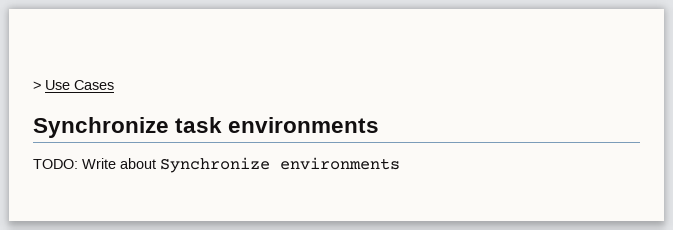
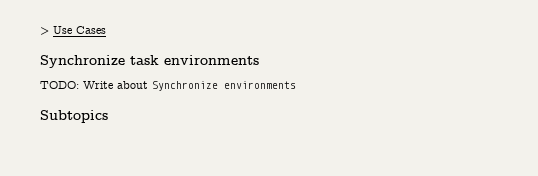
(400, 163) none -> [40,110,108,123] // Subtopics

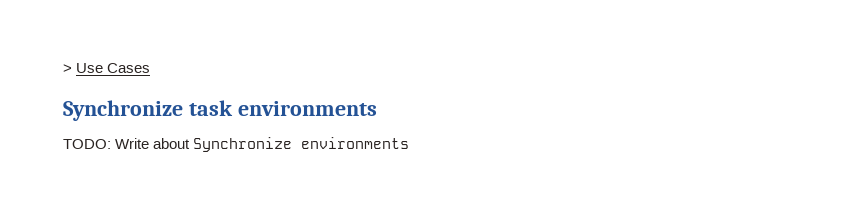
[40,110,108,123] // Subtopics -> (410, 143) none

